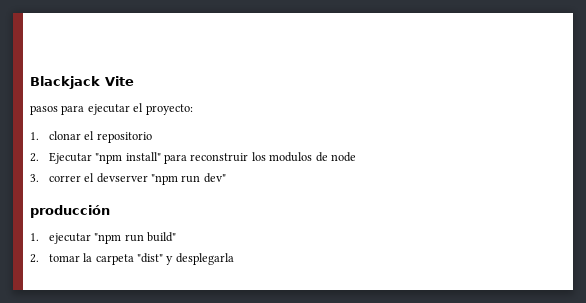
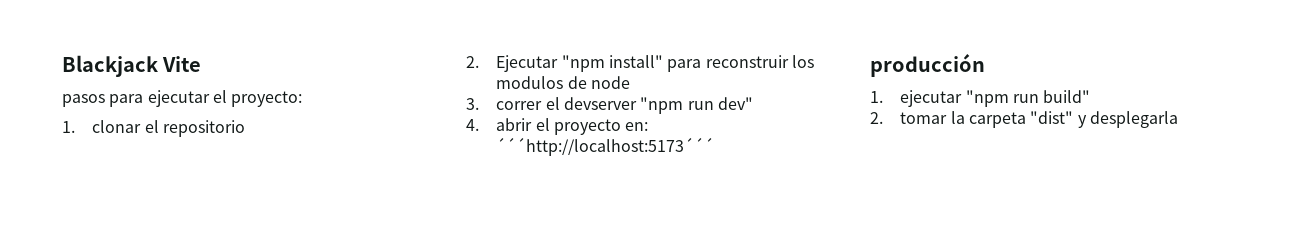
(226, 178) none -> [466,118,649,135] [496,138,715,156] // 4. abrir el proyecto en: ´´´http://localhost:5173´´´

